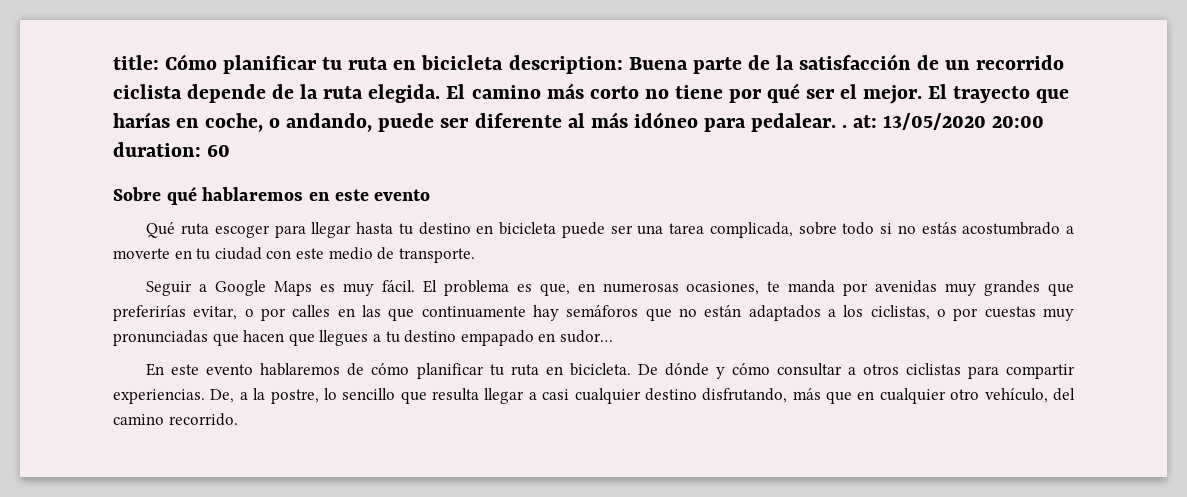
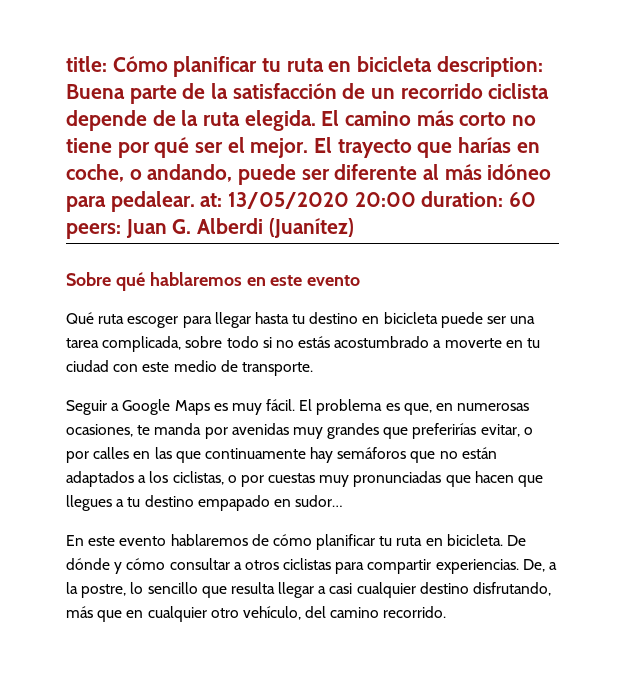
[841,125,847,128] . -> (195, 201) none
(231, 150) none -> [66,218,354,239] peers: Juan G. Alberdi (Juanítez)

